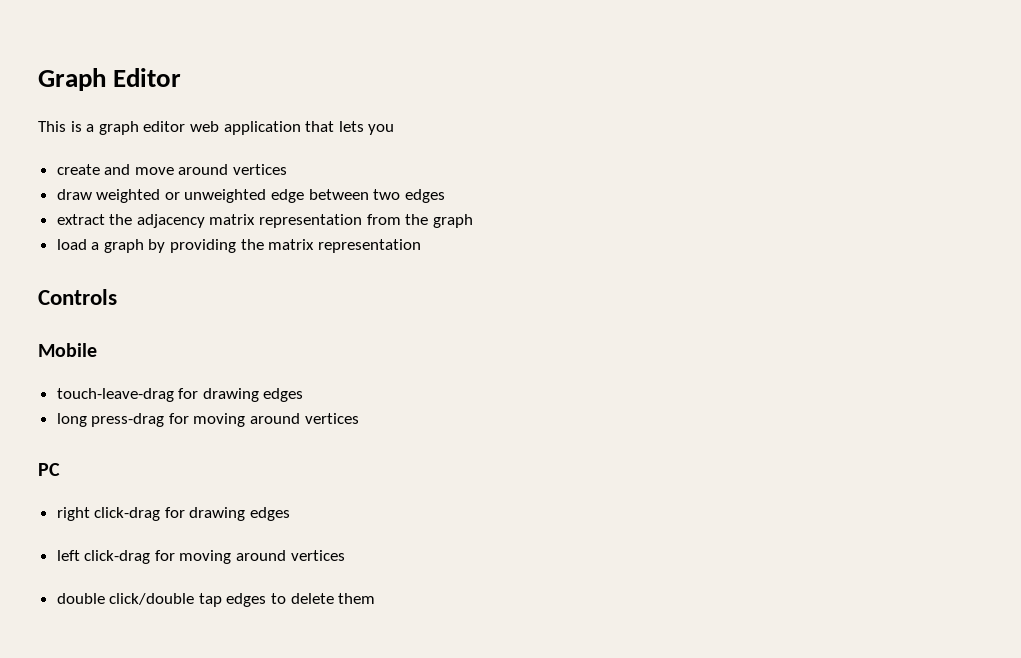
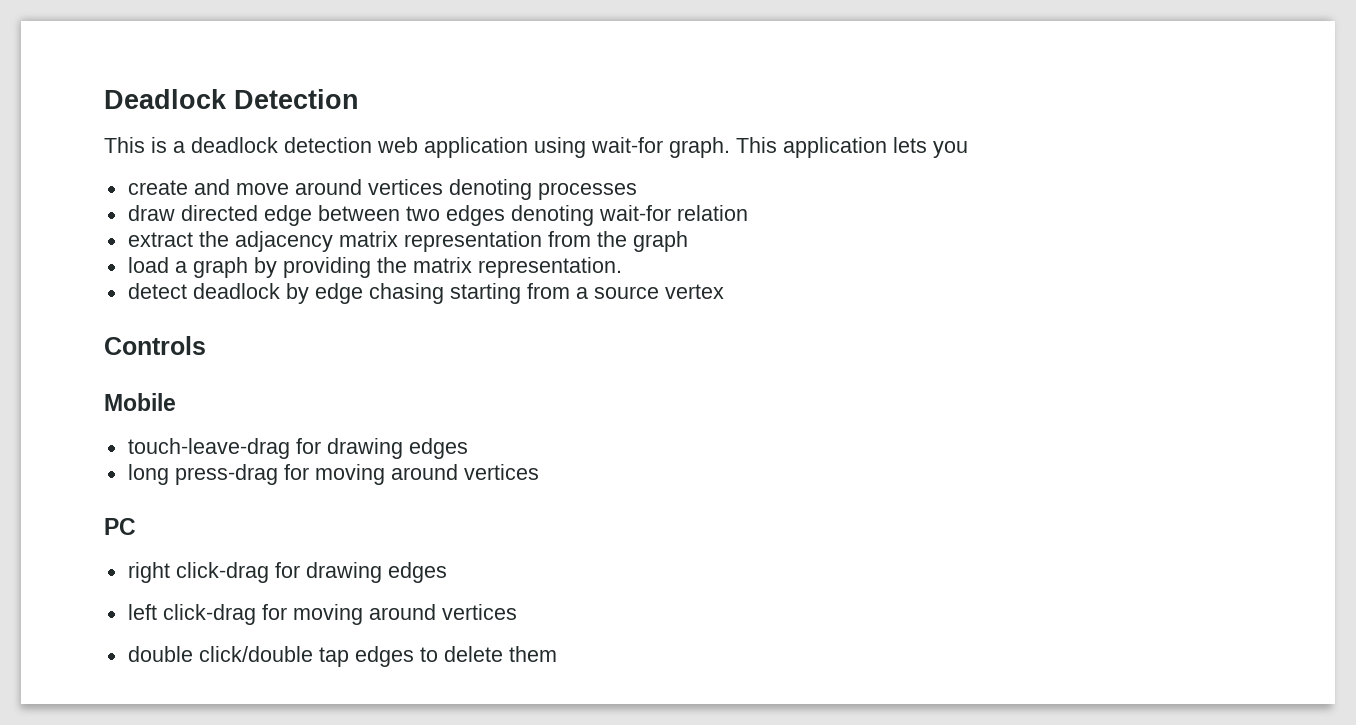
[38,68,182,91] Graph Editor -> [104,89,359,109] Deadlock Detection
[98,121,335,135] graph editor web application that -> [191,137,887,158] deadlock detection web application using wait-for graph. This application
(288, 169) none -> [448,179,637,200] denoting processes
[96,189,267,203] weighted or unweighted -> [180,205,258,221] directed
(445, 196) none -> [510,205,748,226] denoting wait-for relation
[317,239,421,253] representation -> [477,257,622,278] [127,283,724,304] representation. // detect deadlock by edge chasing starting from a source vertex

